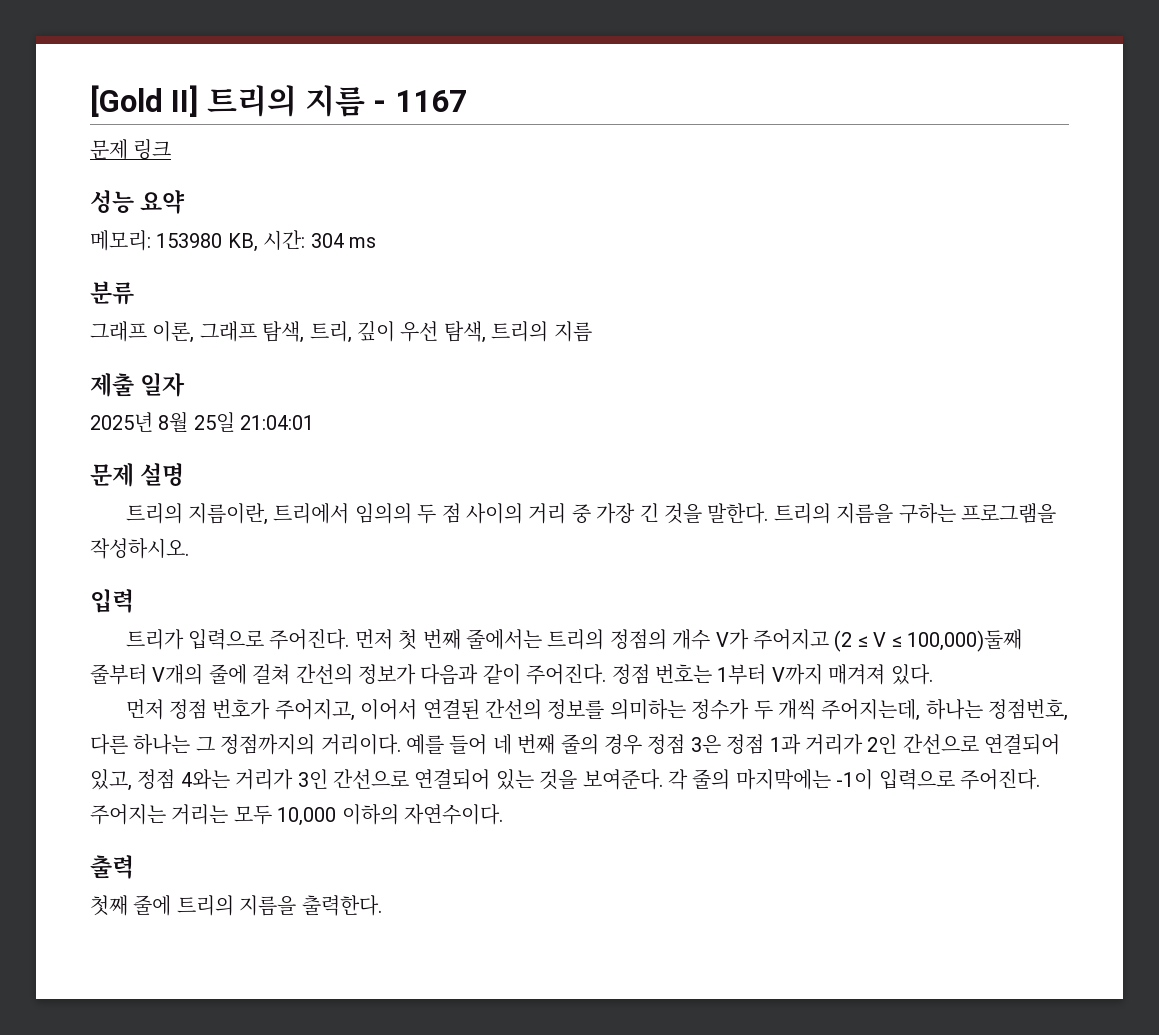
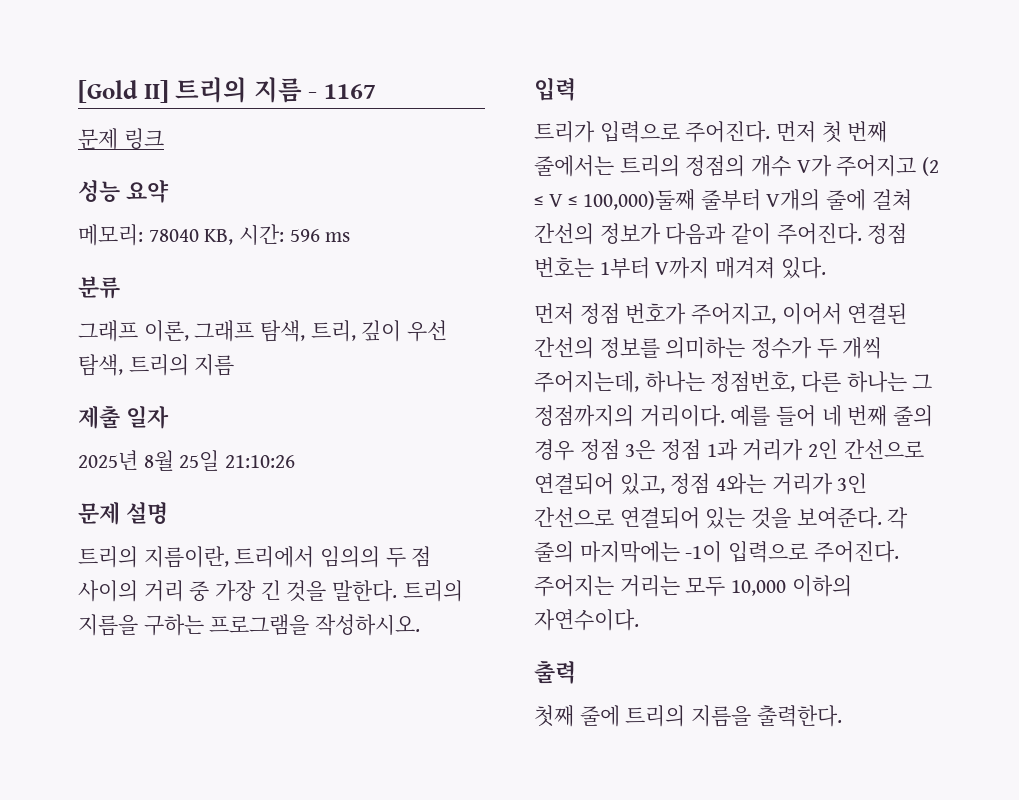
[156,233,223,248] 153980 -> [148,229,199,242] 78040
[310,233,344,248] 304 -> [289,229,320,242] 596
[240,415,315,430] 21:04:01 -> [225,455,296,468] 21:10:26

